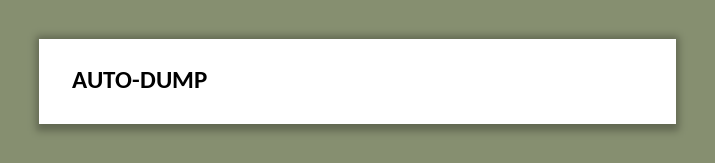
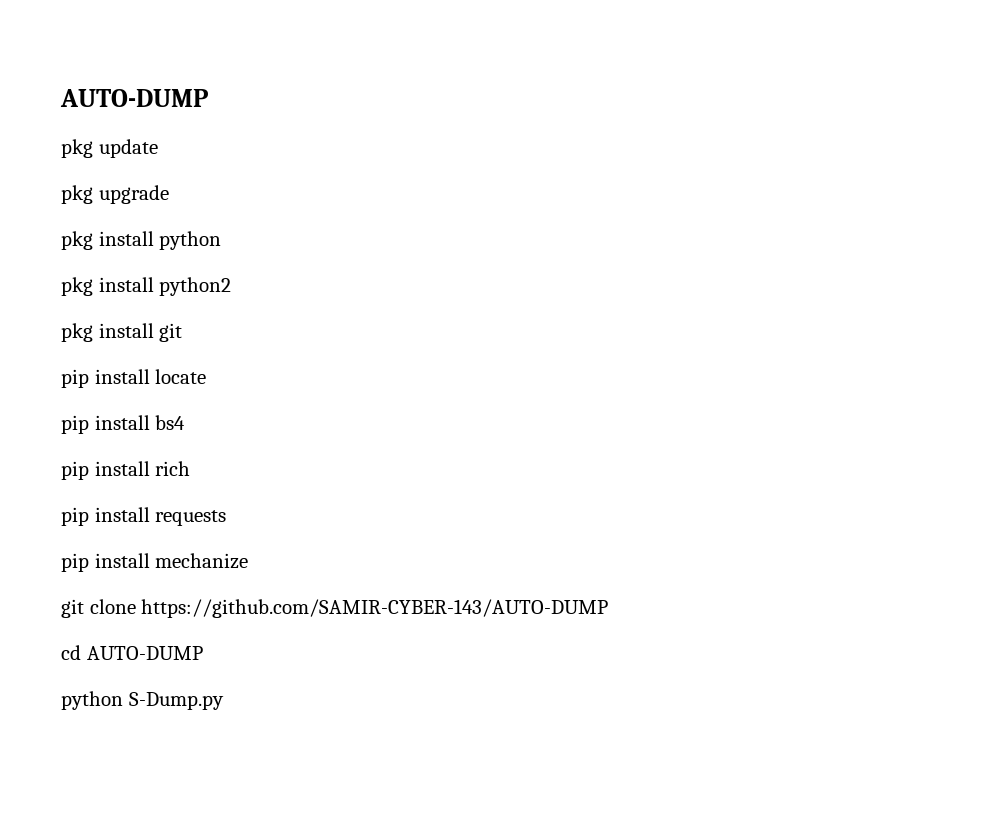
[72,72,207,88] AUTO-DUMP -> [60,89,208,107] [61,139,158,158] [61,185,169,204] [61,231,222,250] [61,277,232,296] [61,323,183,342] [61,369,207,388] [61,415,186,434] [61,461,191,480] [61,507,227,526] [61,553,249,572] [61,599,609,618] [61,645,203,660] [61,691,224,710] AUTO-DUMP // pkg update // pkg upgrade // pkg install python // pkg install python2 // pkg install git // pip install locate // pip install bs4 // pip install rich // pip install requests // pip install mechanize // git clone https://github.com/SAMIR-CYBER-143/AUTO-DUMP // cd AUTO-DUMP // python S-Dump.py

